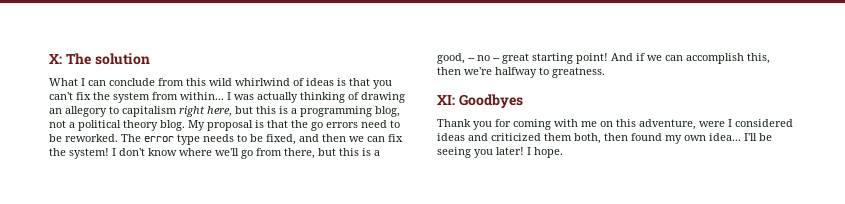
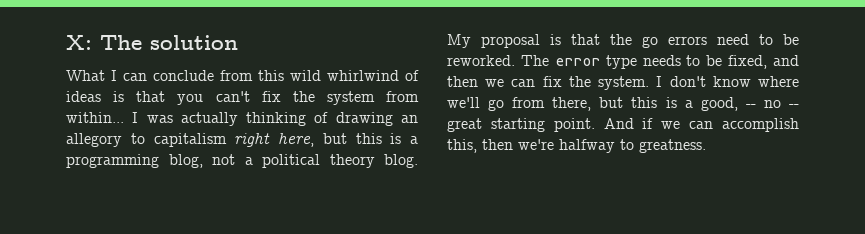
[69,148,109,159] system! -> [598,76,650,90] system.
[576,53,608,64] point! -> [553,118,595,132] point.
[437,94,523,108] [437,119,793,130] [437,133,772,144] [437,147,563,158] // XI: Goodbyes // Thank you for coming with me on this adventure, were I considered ideas and criticized them both, then found my own idea... I'll be seeing you later! I hope. -> (706, 146) none

